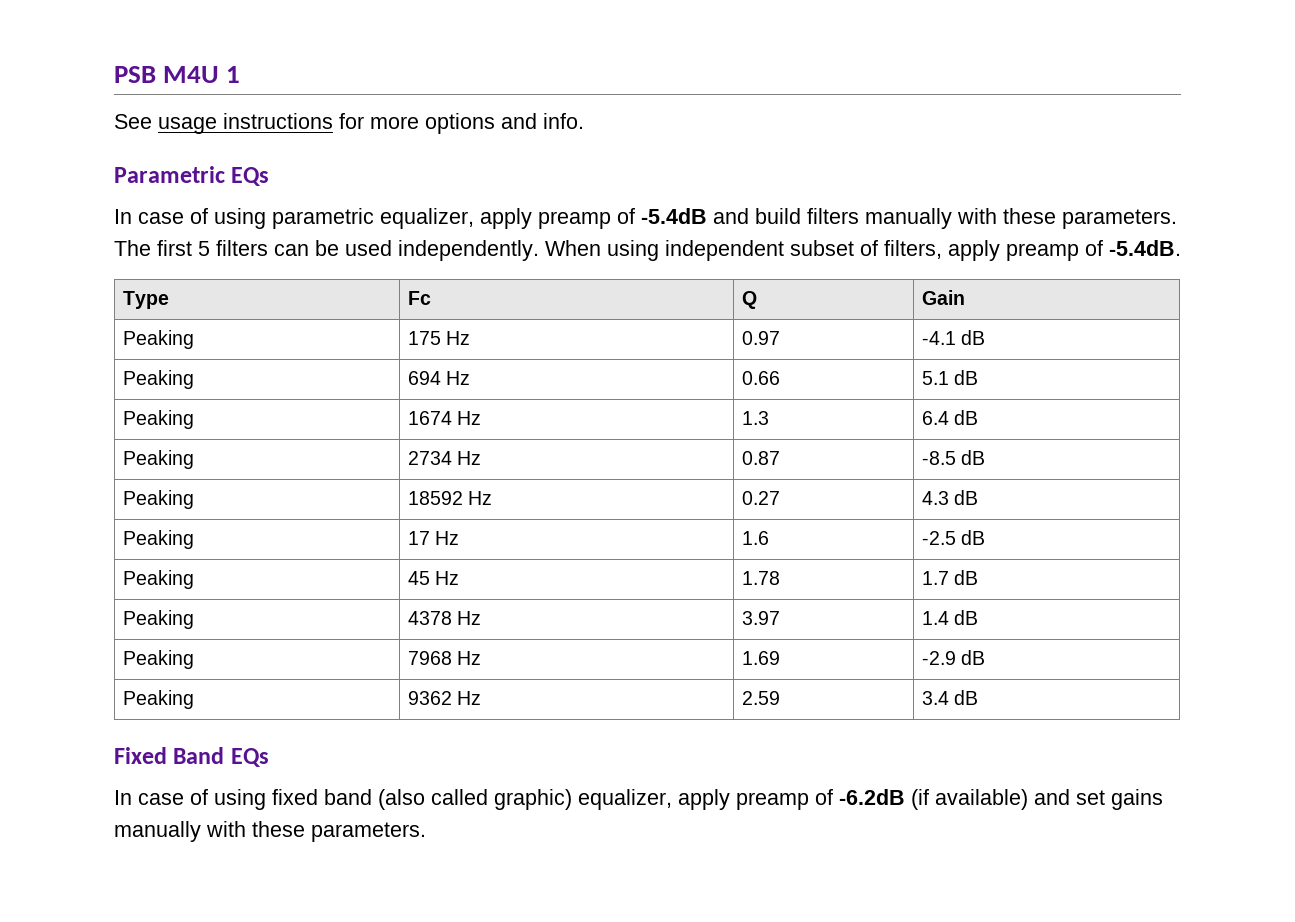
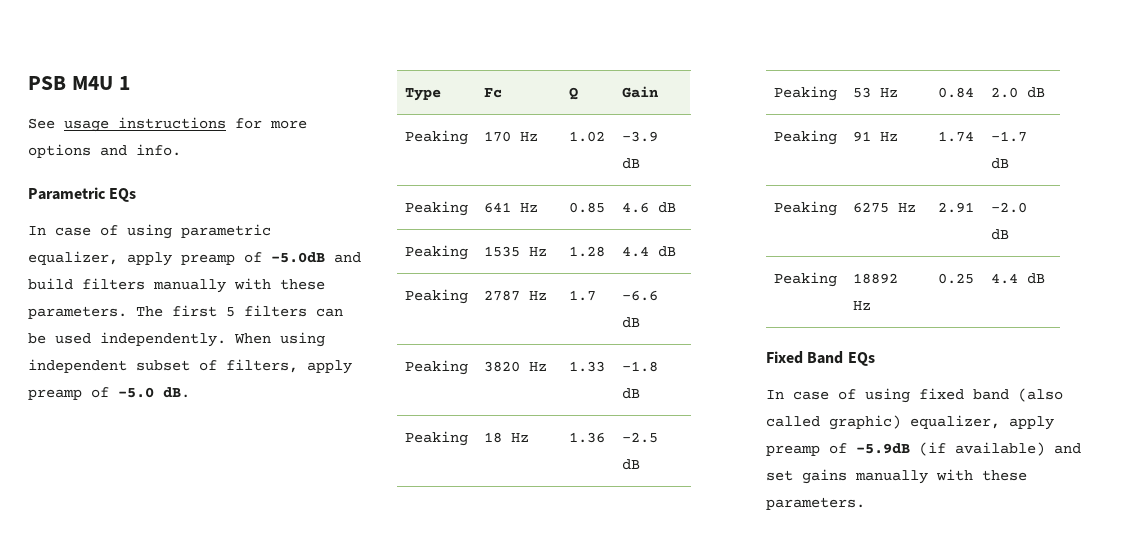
[641,208,707,224] -5.4dB -> [271,252,325,263] -5.0dB
[1109,240,1181,256] -5.4dB. -> [118,387,190,398] -5.0 dB.
[407,331,471,345] [741,331,780,345] [921,330,986,345] [122,370,194,389] [407,371,471,385] [741,371,780,385] [921,370,979,385] [122,410,194,429] [407,411,482,425] [741,411,769,425] [921,410,979,425] [122,450,194,469] [407,451,482,465] [741,451,780,465] [921,450,986,465] [122,490,194,509] [407,491,493,505] [741,491,780,505] [921,490,979,505] [122,530,194,549] [407,531,460,545] [741,531,769,545] 175 Hz | 0.97 | -4.1 dB // Peaking | 694 Hz | 0.66 | 5.1 dB // Peaking | 1674 Hz | 1.3 | 6.4 dB // Peaking | 2734 Hz | 0.87 | -8.5 dB // Peaking | 18592 Hz | 0.27 | 4.3 dB // Peaking | 17 Hz | 1.6 -> [483,131,538,142] [568,131,605,142] [621,131,658,142] [621,158,640,169] [404,201,468,216] [483,202,538,213] [568,202,605,213] [621,202,676,213] [404,245,468,260] [483,246,547,257] [568,246,605,257] [621,246,676,257] [404,289,468,304] [483,290,547,301] [568,290,596,301] [621,290,658,301] [621,317,640,328] [404,360,468,375] [483,361,547,372] [568,361,605,372] [621,361,658,372] [621,388,640,399] [404,431,468,446] [483,432,529,443] [568,432,605,443] 170 Hz | 1.02 | -3.9 dB // Peaking | 641 Hz | 0.85 | 4.6 dB // Peaking | 1535 Hz | 1.28 | 4.4 dB // Peaking | 2787 Hz | 1.7 | -6.6 dB // Peaking | 3820 Hz | 1.33 | -1.8 dB // Peaking | 18 Hz | 1.36
[407,571,460,585] [741,571,780,585] [921,570,979,585] [122,610,194,629] [407,611,482,625] [741,611,780,625] [921,610,979,625] [122,650,194,669] [407,651,482,665] [741,651,780,665] [921,650,986,665] [122,690,194,709] [407,691,482,705] [741,691,780,705] [921,691,949,705] 45 Hz | 1.78 | 1.7 dB // Peaking | 4378 Hz | 3.97 | 1.4 dB // Peaking | 7968 Hz | 1.69 | -2.9 dB // Peaking | 9362 Hz | 2.59 | 3.4 -> [852,87,898,98] [937,87,974,98] [990,87,1045,98] [773,130,837,145] [852,131,898,142] [937,131,974,142] [990,131,1027,142] [990,158,1009,169] [773,201,837,216] [852,202,916,213] [937,202,974,213] [990,202,1027,213] [990,229,1009,240] [773,272,837,287] [852,273,898,284] [852,301,871,310] [937,273,974,284] [990,273,1018,284] 53 Hz | 0.84 | 2.0 dB // Peaking | 91 Hz | 1.74 | -1.7 dB // Peaking | 6275 Hz | 2.91 | -2.0 dB // Peaking | 18892 Hz | 0.25 | 4.4
[839,789,905,805] -6.2dB -> [856,443,910,454] -5.9dB

